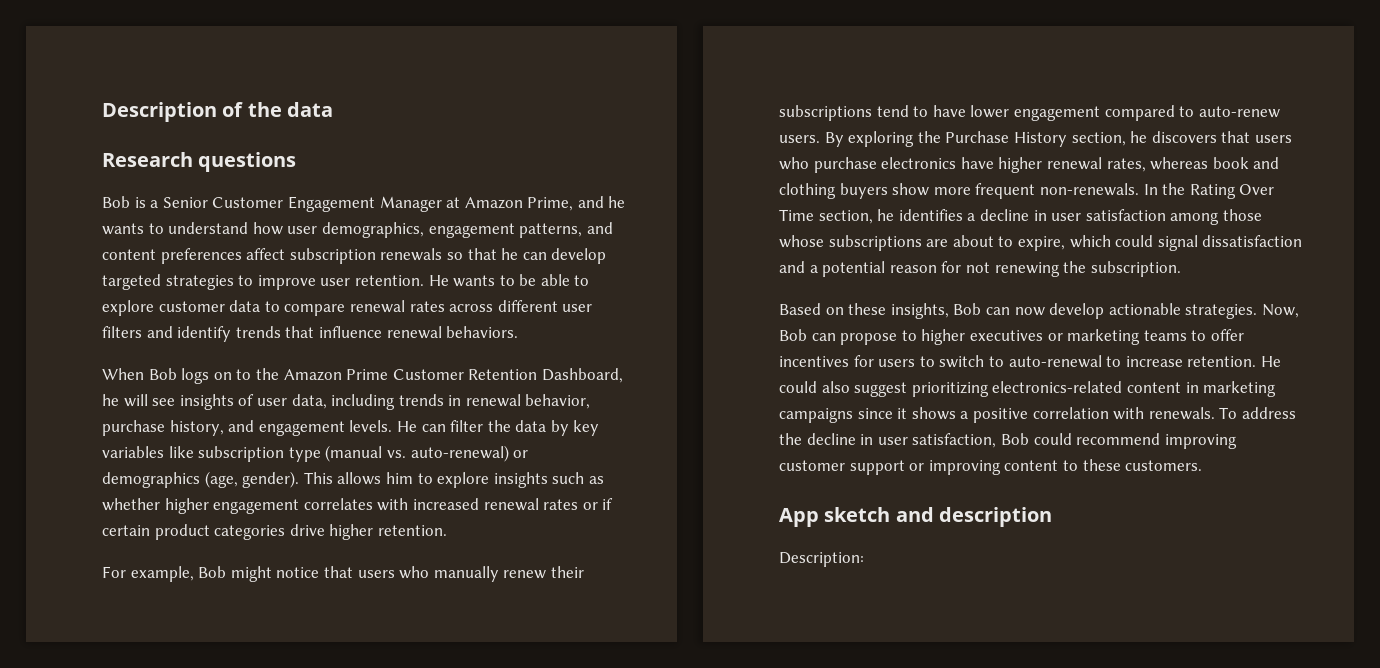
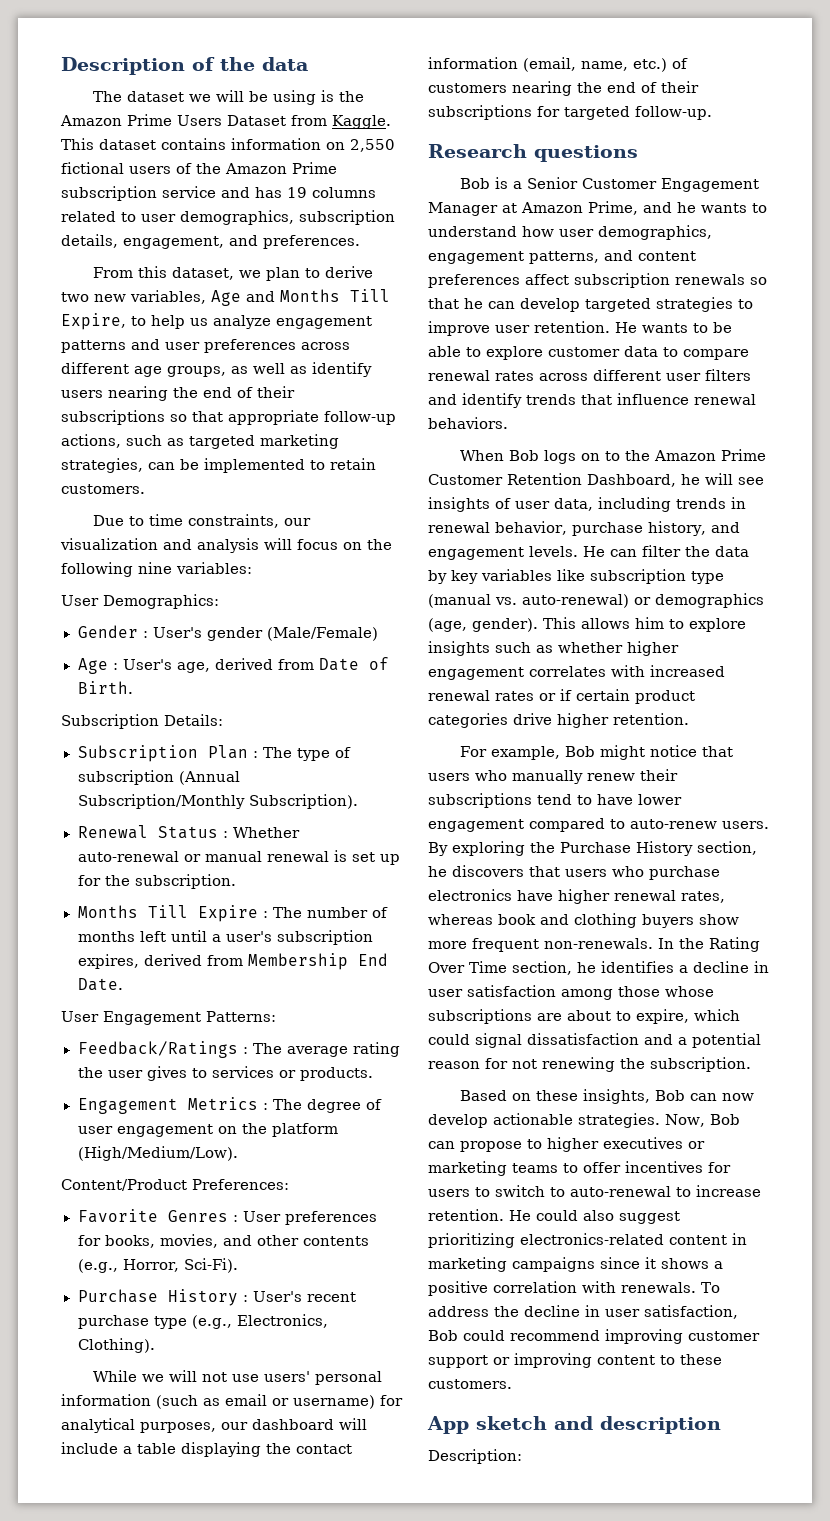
(333, 109) none -> [92,90,364,105] [60,114,391,129] [61,138,395,152] [61,162,337,174] [61,186,376,201] [61,210,395,225] [61,234,360,249] [92,266,373,281] [61,289,390,306] [61,313,372,330] [61,339,350,353] [61,362,372,377] [61,386,295,401] [61,410,396,425] [61,434,339,449] [61,458,376,473] [61,484,145,494] [92,514,311,528] [60,538,392,553] [61,562,252,577] [61,594,219,609] [77,625,378,641] [77,657,389,674] [77,681,133,694] [61,714,223,729] [77,745,351,762] [77,770,240,785] [77,794,358,809] [77,825,300,839] [77,850,400,865] [77,874,236,889] [77,905,388,922] [77,930,373,945] [77,953,388,970] [77,978,123,991] [61,1011,276,1025] [77,1041,400,1058] [77,1066,373,1081] [77,1097,382,1114] [77,1123,338,1137] [77,1146,238,1161] [61,1179,289,1191] [77,1209,377,1225] [77,1234,369,1248] [77,1258,239,1273] [77,1289,356,1306] [77,1314,328,1329] [77,1338,155,1353] [92,1370,382,1385] [61,1394,403,1409] [61,1418,367,1433] [61,1442,352,1457] [428,57,688,72] [428,81,699,96] [428,105,712,120] // The dataset we will be using is the Amazon Prime Users Dataset from Kaggle. This dataset contains information on 2,550 fictional users of the Amazon Prime subscription service and has 19 columns related to user demographics, subscription details, engagement, and preferences. // From this dataset, we plan to derive two new variables, Age and Months Till Expire, to help us analyze engagement patterns and user preferences across different age groups, as well as identify users nearing the end of their subscriptions so that appropriate follow-up actions, such as targeted marketing strategies, can be implemented to retain customers. // Due to time constraints, our visualization and analysis will focus on the following nine variables: // User Demographics: // Gender : User's gender (Male/Female) // Age : User's age, derived from Date of Birth. // Subscription Details: // Subscription Plan : The type of subscription (Annual Subscription/Monthly Subscription). // Renewal Status : Whether auto-renewal or manual renewal is set up for the subscription. // Months Till Expire : The number of months left until a user's subscription expires, derived from Membership End Date. // User Engagement Patterns: // Feedback/Ratings : The average rating the user gives to services or products. // Engagement Metrics : The degree of user engagement on the platform (High/Medium/Low). // Content/Product Preferences: // Favorite Genres : User preferences for books, movies, and other contents (e.g., Horror, Sci-Fi). // Purchase History : User's recent purchase type (e.g., Electronics, Clothing). // While we will not use users' personal information (such as email or username) for analytical purposes, our dashboard will include a table displaying the contact information (email, name, etc.) of customers nearing the end of their subscriptions for targeted follow-up.

